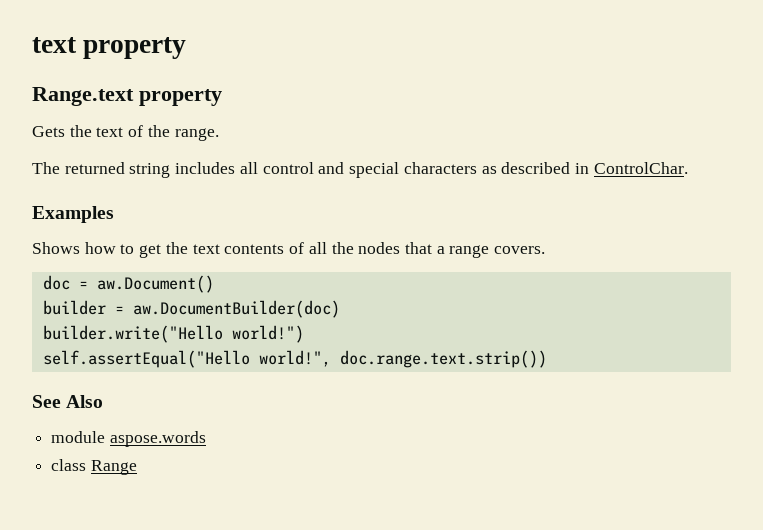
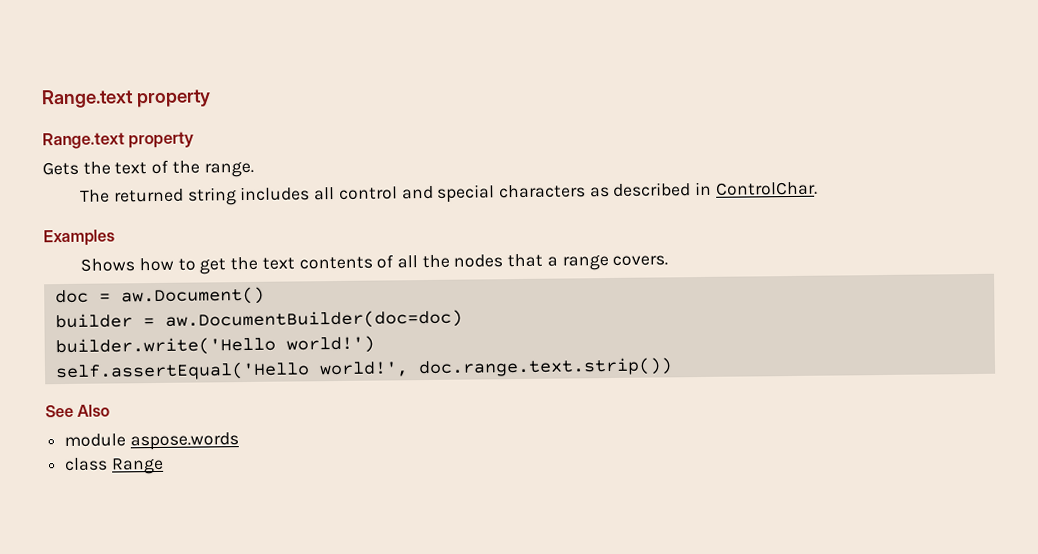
[32,37,77,53] text -> [41,89,134,109] Range.text
[132,300,340,318] [42,325,304,343] [42,350,331,368] aw.DocumentBuilder(doc) // builder.write("Hello world!") // self.assertEqual("Hello world!", -> [164,309,463,330] [54,335,375,357] [54,361,409,382] aw.DocumentBuilder(doc=doc) // builder.write('Hello world!') // self.assertEqual('Hello world!',

